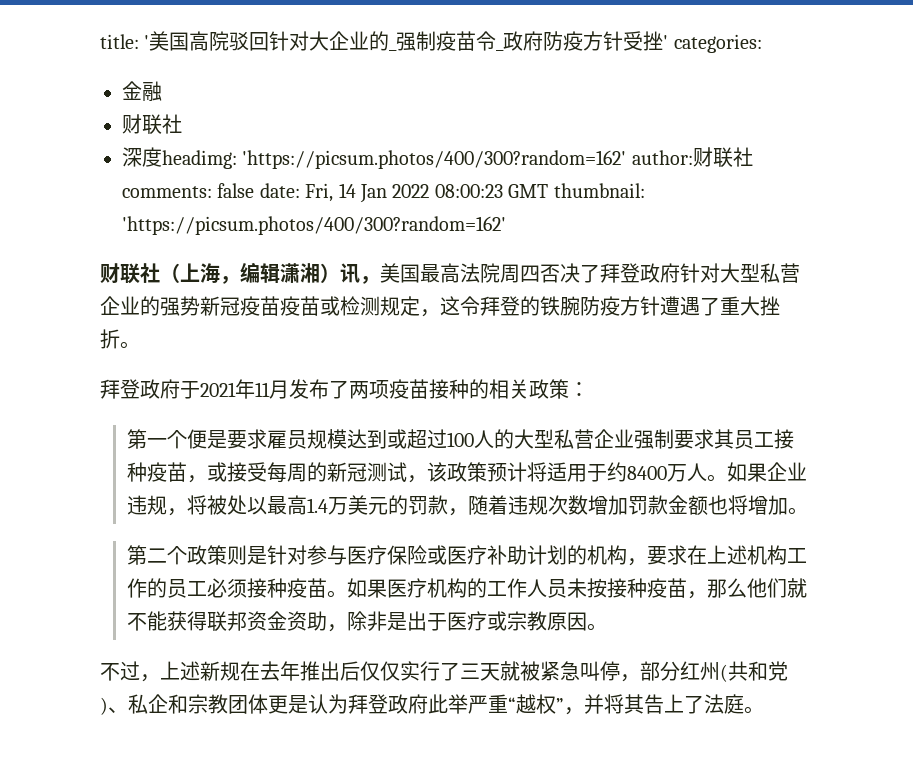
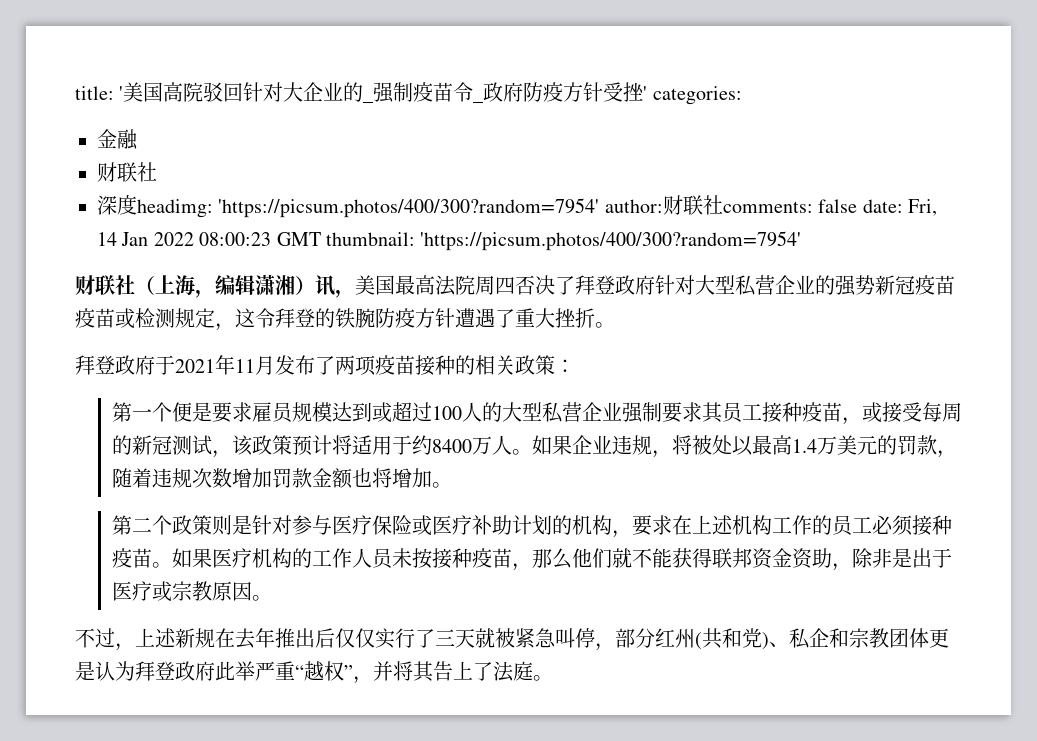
[242,150,627,169] 'https://picsum.photos/400/300?random=162' -> [218,198,600,218] 'https://picsum.photos/400/300?random=7954'
[122,216,506,235] 'https://picsum.photos/400/300?random=162' -> [420,231,802,251] 'https://picsum.photos/400/300?random=7954'

